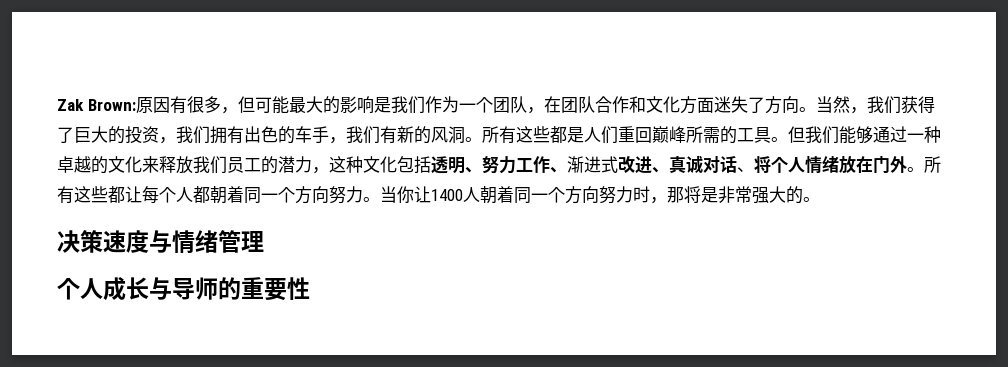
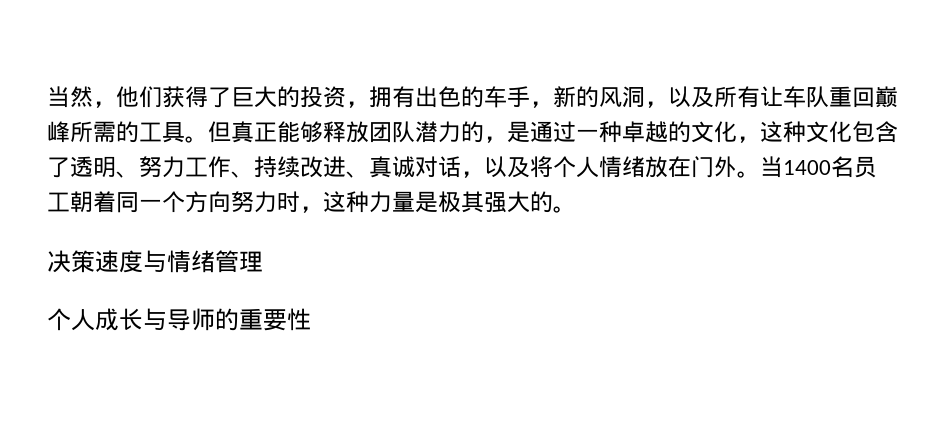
[57,96,884,114] Zak Brown:原因有很多，但可能最大的影响是我们作为一个团队，在团队合作和文化方面迷失了方向。当然，我 -> [47,86,139,108] 当然，他
[176,126,210,144] 我们 -> (369, 104) none
[346,126,397,144] 我们有 -> (553, 104) none
[465,126,618,144] 。所有这些都是人们 -> [645,86,829,108] ，以及所有让车队
[805,126,873,144] 我们能够 -> [231,121,530,143] 真正能够释放团队潜力的，是
[142,156,312,174] 来释放我们员工的潜力 -> (737, 132) none
[414,156,431,173] 括 -> [875,121,898,143] [47,157,70,178] 含了
[567,156,618,173] 渐进式 -> [254,156,300,178] 持续
[737,167,754,172] 、 -> [461,156,530,178] ，以及
[924,156,941,173] [57,186,480,204] 所有这些都让每个人都朝着同一个方向努力。当你让1400人 -> [760,156,877,178] [47,192,70,212] 当1400名员工
[667,186,752,203] 那将是非常 -> [323,191,484,213] 这种力量是极其

